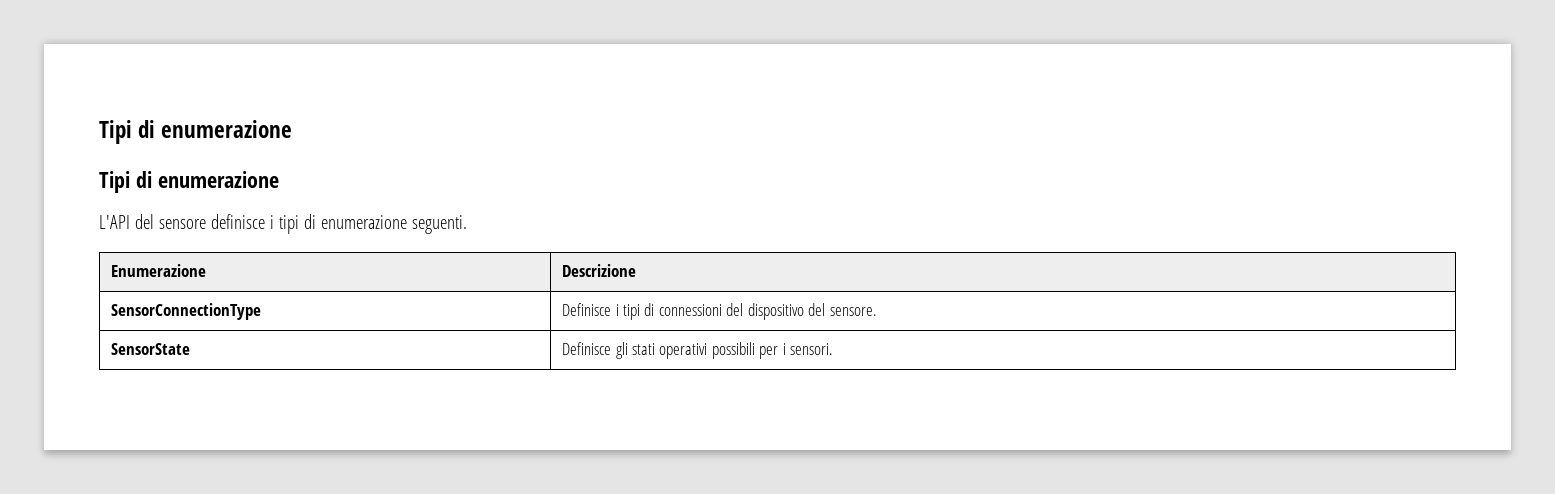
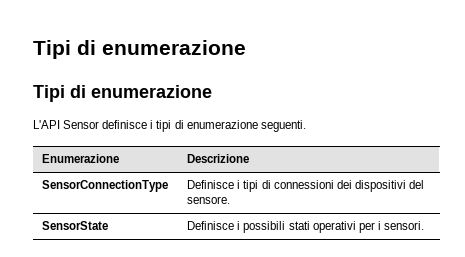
[134,214,206,229] del sensore -> [63,120,100,129] Sensor
[726,303,804,320] del dispositivo -> [336,180,406,192] dei dispositivi
[615,342,628,359] gli -> [237,221,286,233] i possibili
[711,342,755,359] possibili -> (356, 227) none

